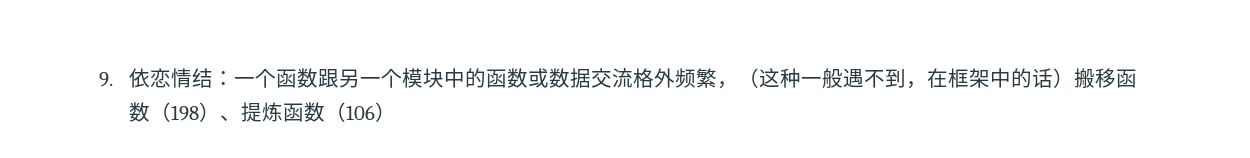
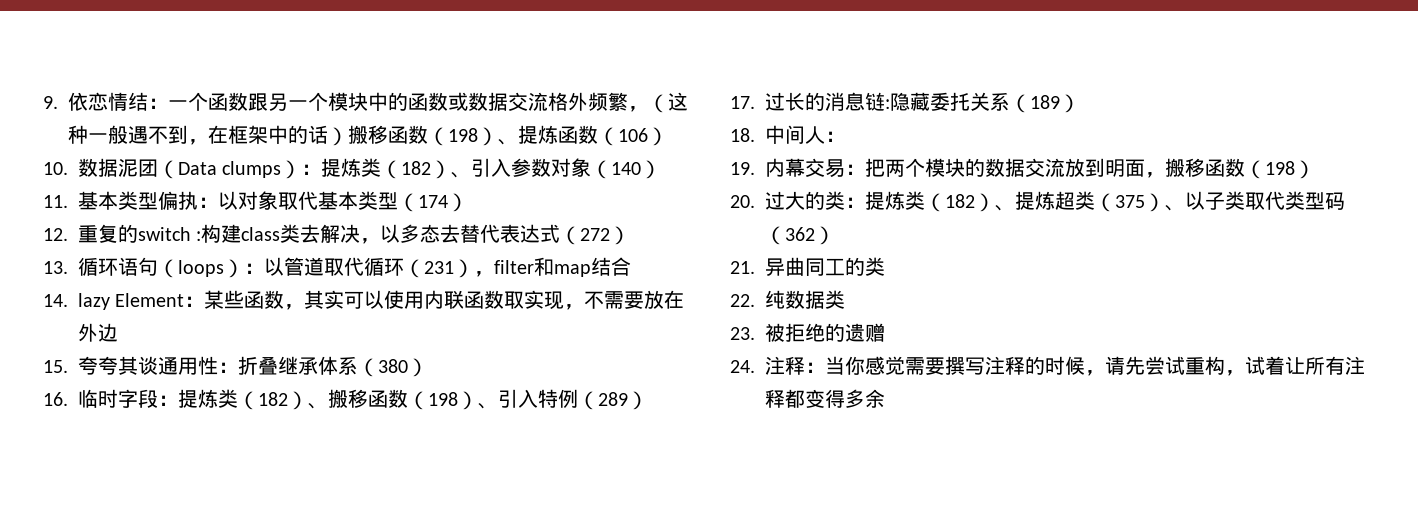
(397, 112) none -> [43,158,662,179] [43,191,468,212] [43,224,631,245] [43,257,631,278] [43,290,685,310] [78,323,118,342] [43,356,428,377] [43,389,648,410] [730,92,1080,113] [730,125,845,144] [730,158,1315,179] [730,191,1345,212] [765,226,835,245] [730,257,885,276] [730,290,845,309] [730,323,885,342] [730,356,1365,376] [765,389,885,408] // 10.数据泥团（Data clumps）：提炼类（182）、引入参数对象（140） // 11.基本类型偏执：以对象取代基本类型（174） // 12.重复的switch :构建class类去解决，以多态去替代表达式（272） // 13.循环语句（loops）：以管道取代循环（231），filter和map结合 // 14. lazy Element：某些函数，其实可以使用内联函数取实现，不需要放在外边 // 15.夸夸其谈通用性：折叠继承体系（380） // 16.临时字段：提炼类（182）、搬移函数（198）、引入特例（289） // 17.过长的消息链:隐藏委托关系（189） // 18.中间人： // 19.内幕交易：把两个模块的数据交流放到明面，搬移函数（198） // 20.过大的类：提炼类（182）、提炼超类（375）、以子类取代类型码（362） // 21.异曲同工的类 // 22.纯数据类 // 23.被拒绝的遗赠 // 24.注释：当你感觉需要撰写注释的时候，请先尝试重构，试着让所有注释都变得多余

